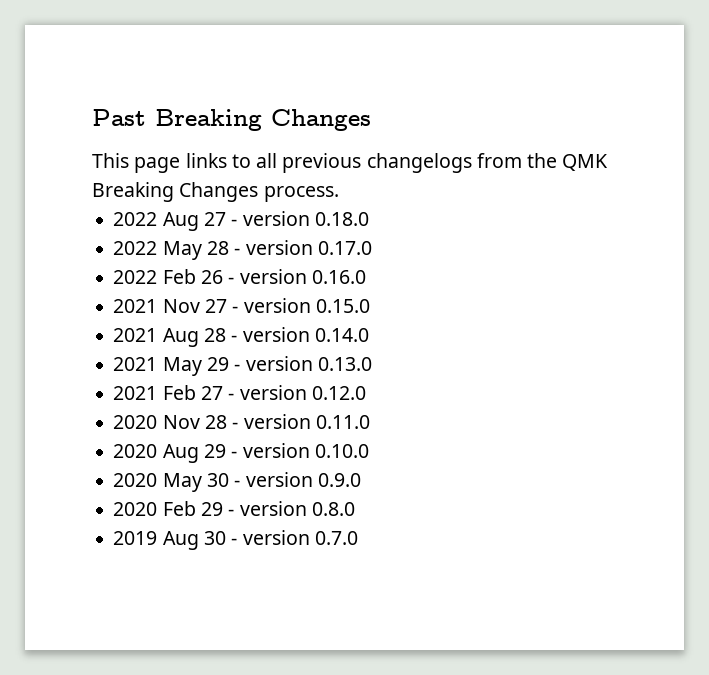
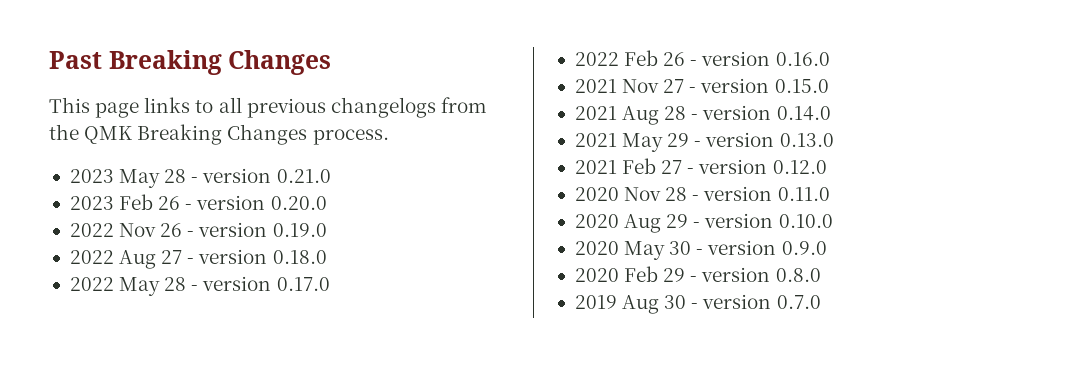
(339, 194) none -> [69,168,331,188] [69,194,327,210] [69,222,327,237] // 2023 May 28 - version 0.21.0 // 2023 Feb 26 - version 0.20.0 // 2022 Nov 26 - version 0.19.0

